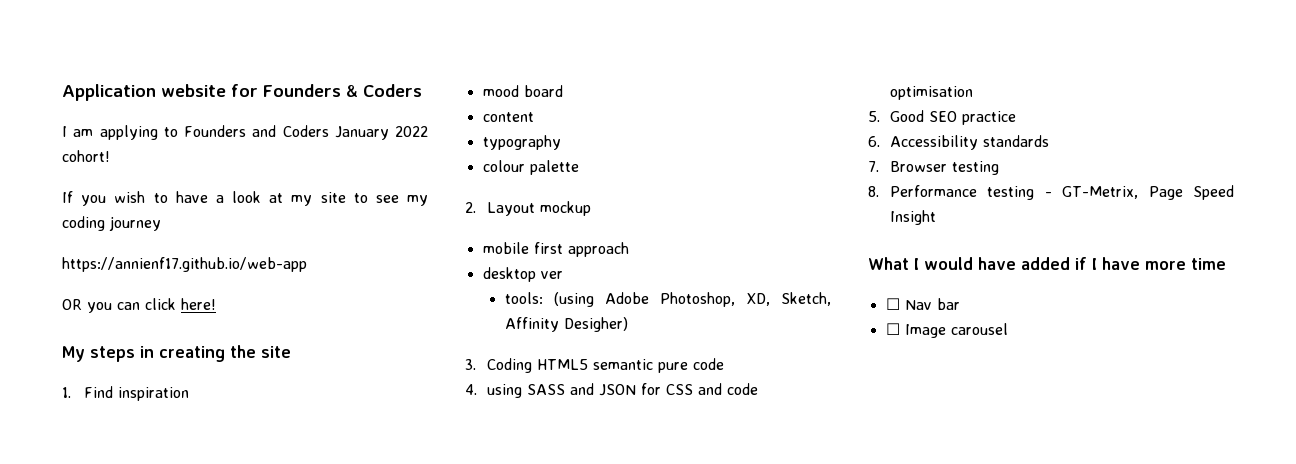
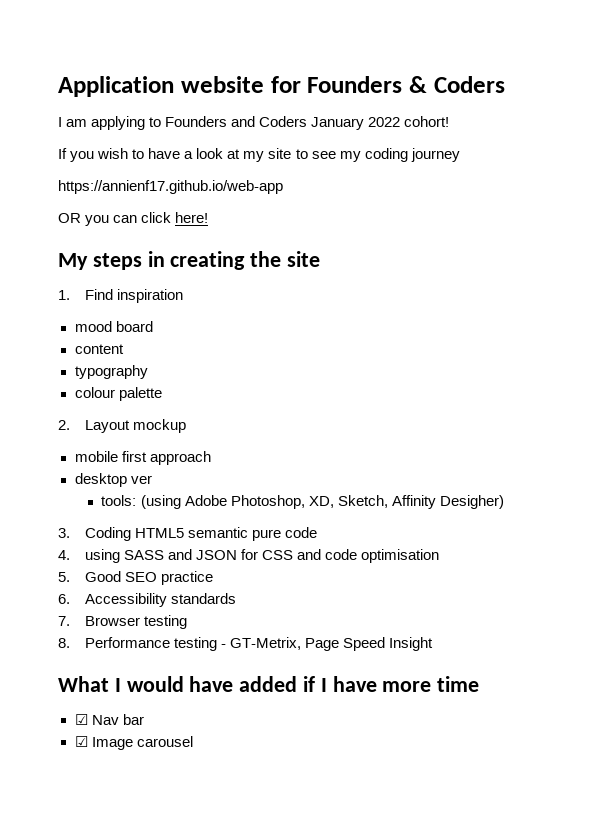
[885,298,900,310] ☐ -> [74,714,88,725] ☑
[885,323,900,335] ☐ -> [74,736,88,747] ☑

